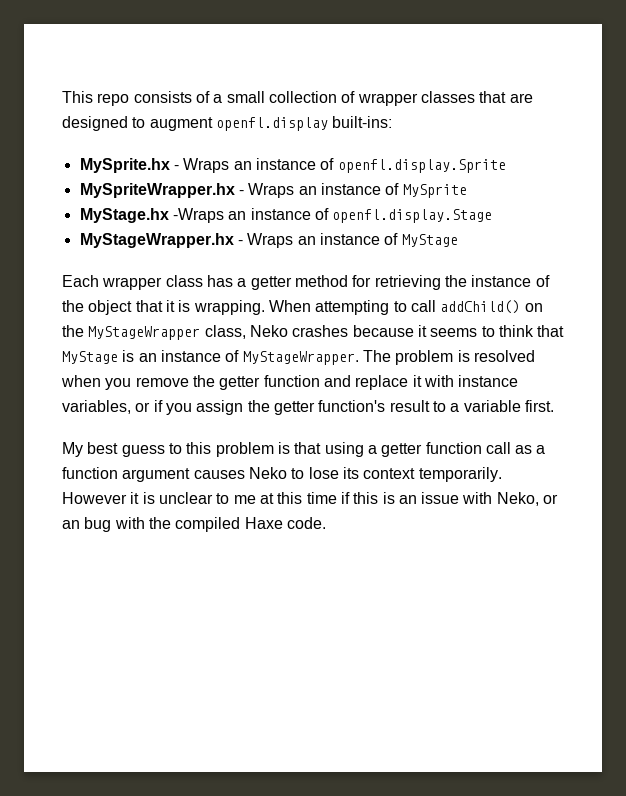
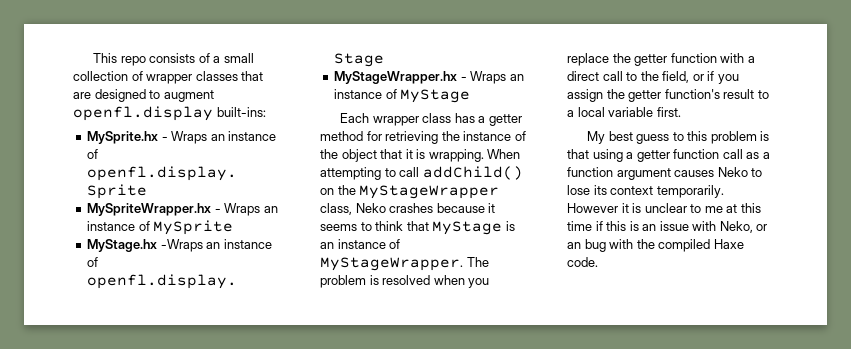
[135,377,189,387] remove -> [567,53,609,66] replace
[323,375,519,390] [62,400,131,414] and replace it with instance variables, -> [720,53,755,63] [567,71,690,83] with a direct call to the field,
(460, 407) none -> [577,107,605,117] local

